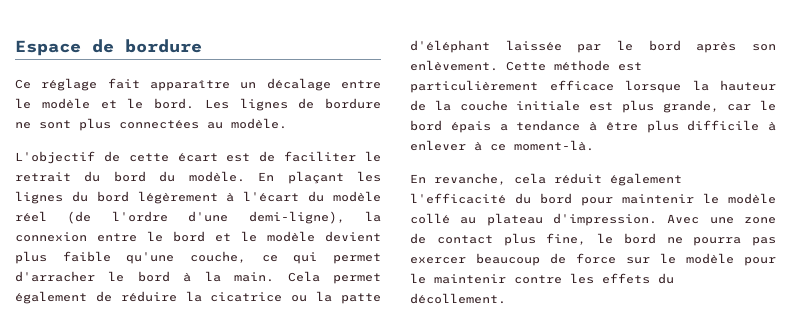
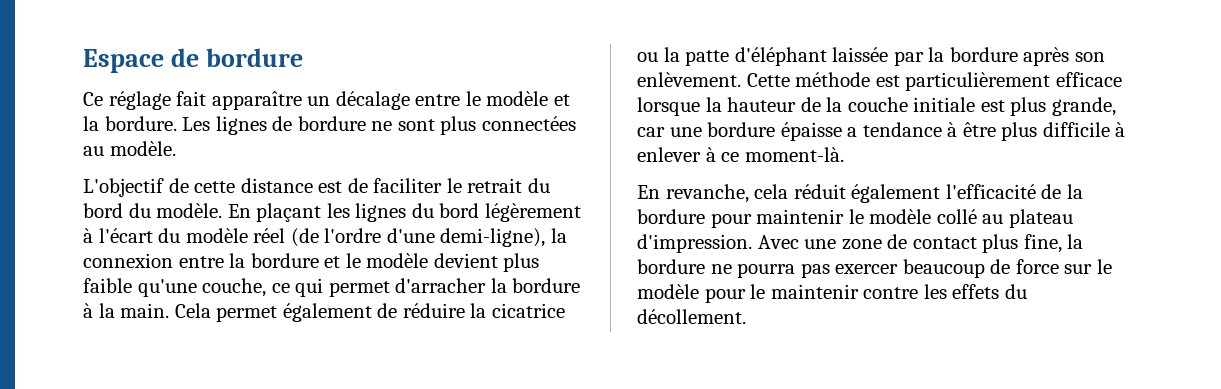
[127,98,194,109] le bord. -> [83,116,177,131] la bordure.
[177,153,218,162] écart -> [240,178,313,193] distance
[147,231,205,242] le bord -> [229,253,319,268] la bordure
[108,271,170,282] le bord -> [490,278,581,293] la bordure
[617,40,681,51] le bord -> [928,47,1018,62] la bordure
[760,100,776,111] [410,120,491,133] le bord épais -> [669,122,842,141] une bordure épaisse
[515,193,572,204] du bord -> [1041,184,1083,199] [637,209,705,224] de la bordure
[597,233,656,244] le bord -> [1067,234,1084,249] [637,259,705,274] la bordure

